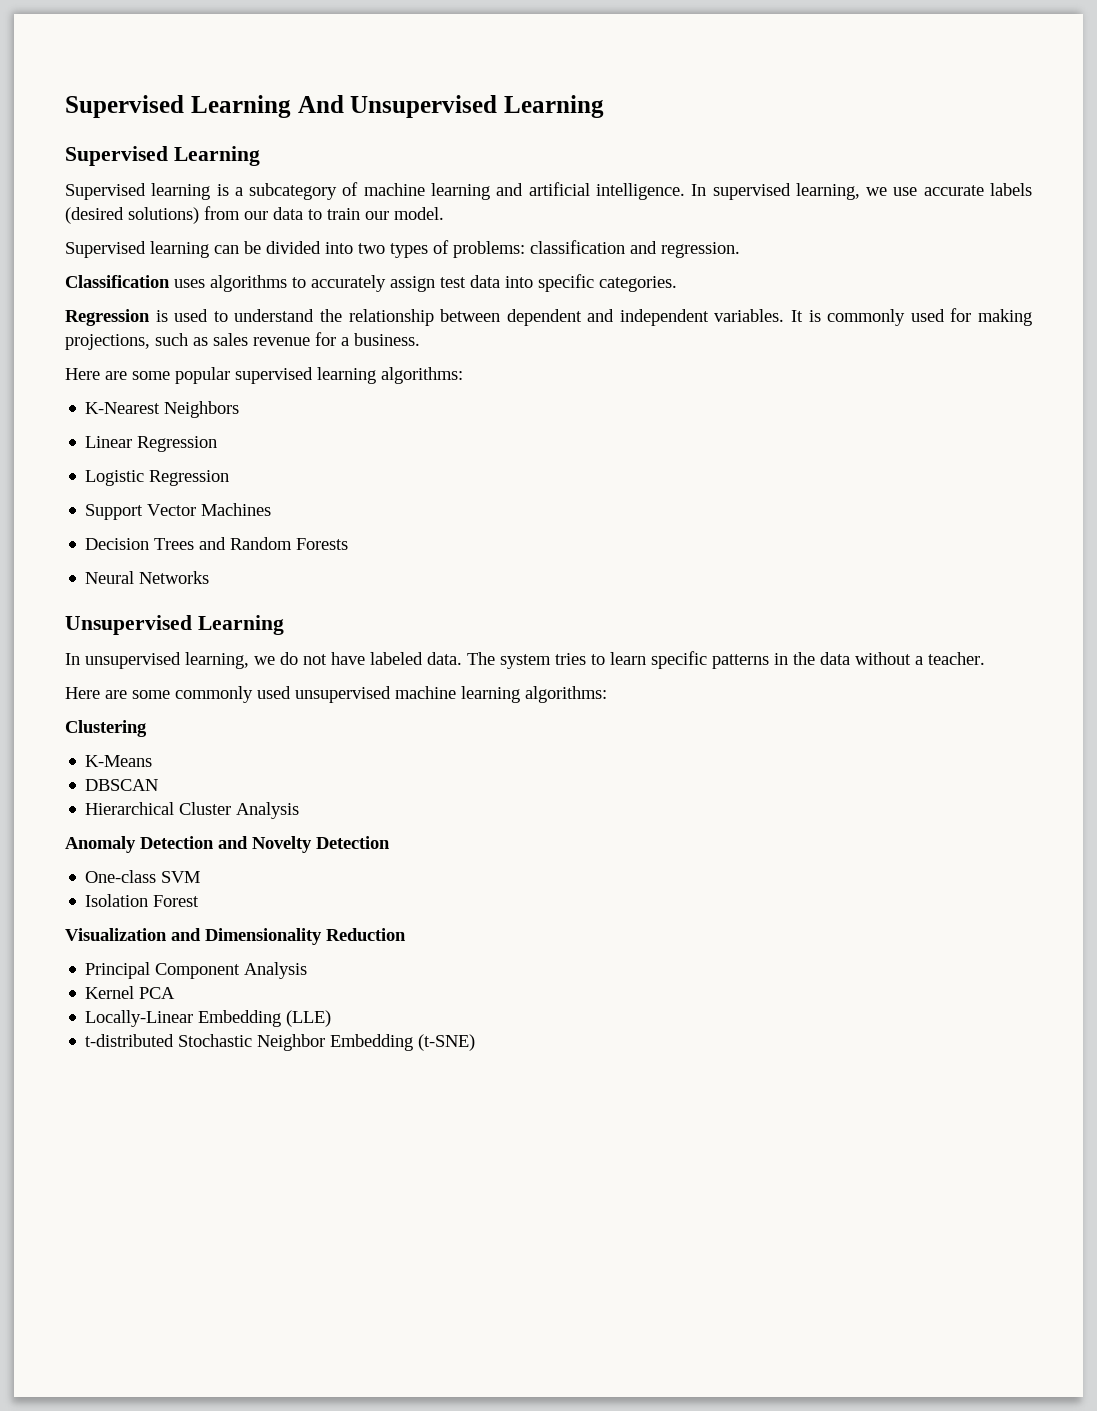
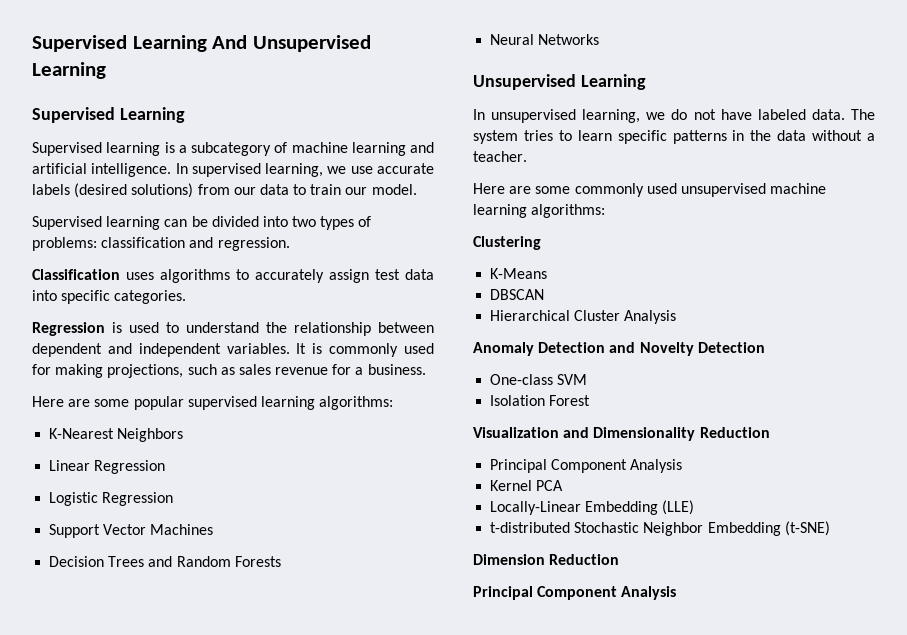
(476, 1042) none -> [473,554,620,565] [473,586,677,600] // Dimension Reduction // Principal Component Analysis

